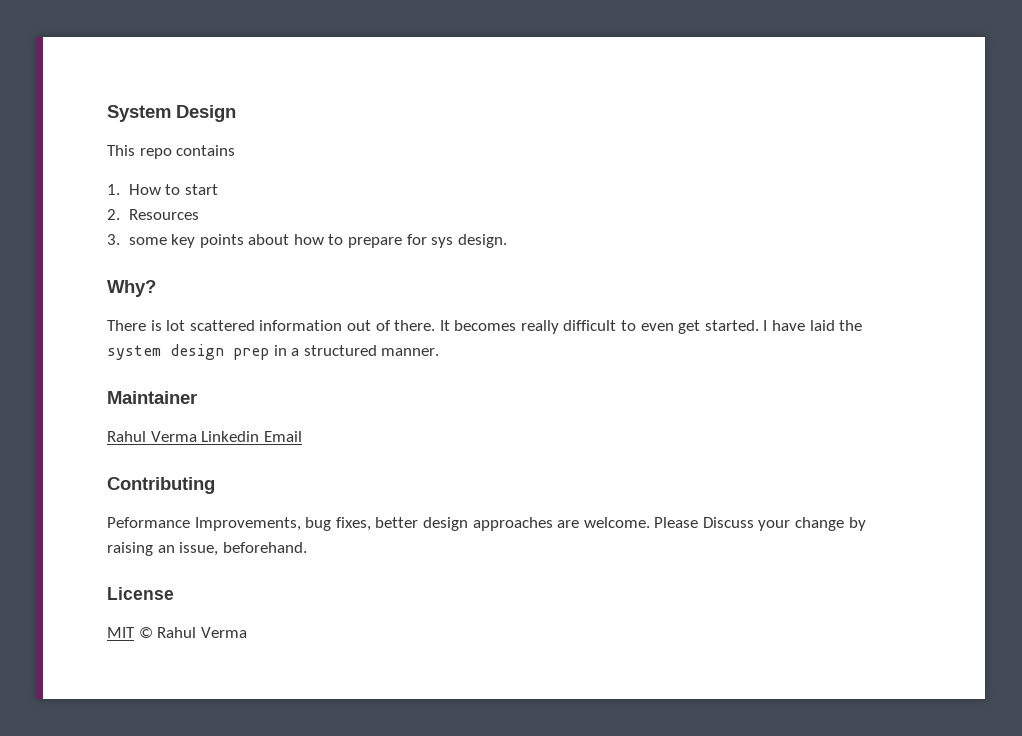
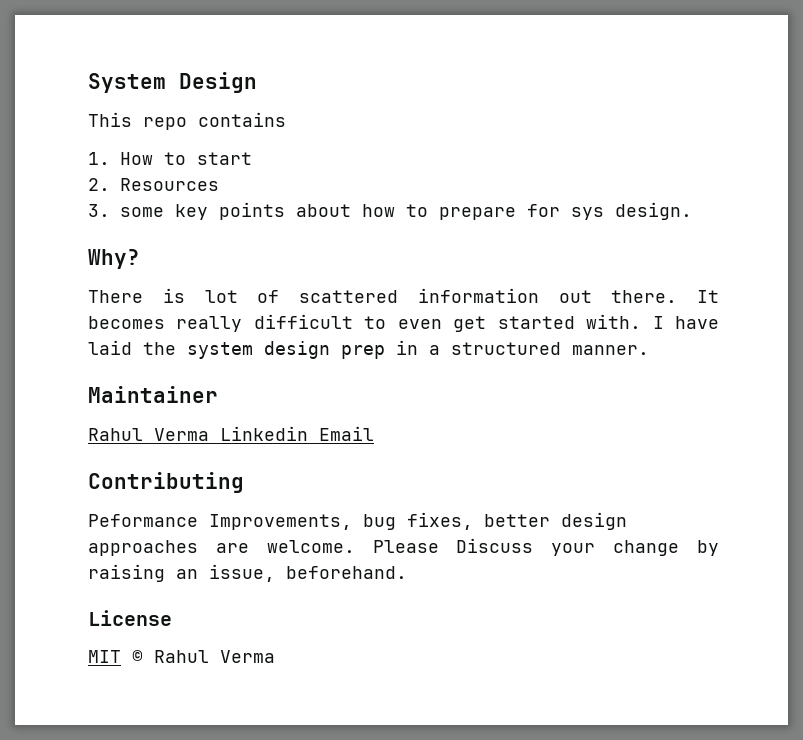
(186, 325) none -> [257,290,280,303] of
[375,320,391,331] of -> (592, 296) none
[704,320,759,331] started. -> [497,314,642,329] started with.

